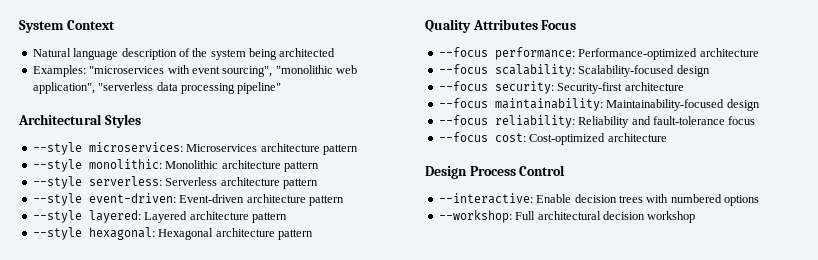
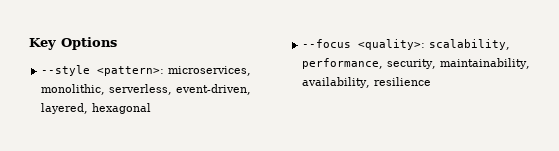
[19,20,115,33] [32,48,336,60] [32,65,357,77] [32,82,282,94] [18,114,141,128] [32,142,358,155] [32,159,319,172] [32,176,318,189] [32,193,344,206] [32,210,287,223] [32,227,313,240] [425,19,577,33] [438,47,759,60] [438,64,710,77] [438,81,684,94] [438,98,760,111] [438,115,756,128] [438,132,667,145] [425,165,566,179] [438,193,759,206] [438,210,696,223] System Context // Natural language description of the system being architected // Examples: "microservices with event sourcing", "monolithic web application", "serverless data processing pipeline" // Architectural Styles // --style microservices: Microservices architecture pattern // --style monolithic: Monolithic architecture pattern // --style serverless: Serverless architecture pattern // --style event-driven: Event-driven architecture pattern // --style layered: Layered architecture pattern // --style hexagonal: Hexagonal architecture pattern // Quality Attributes Focus // --focus performance: Performance-optimized architecture // --focus scalability: Scalability-focused design // --focus security: Security-first architecture // --focus maintainability: Maintainability-focused design // --focus reliability: Reliability and fault-tolerance focus // --focus cost: Cost-optimized architecture // Design Process Control // --interactive: Enable decision trees with numbered options // --workshop: Full architectural decision workshop -> [29,37,117,50] [41,65,252,76] [41,84,252,95] [41,103,152,114] [302,39,511,50] [302,58,531,69] [302,77,432,88] Key Options // --style <pattern>: microservices, monolithic, serverless, event-driven, layered, hexagonal // --focus <quality>: scalability, performance, security, maintainability, availability, resilience

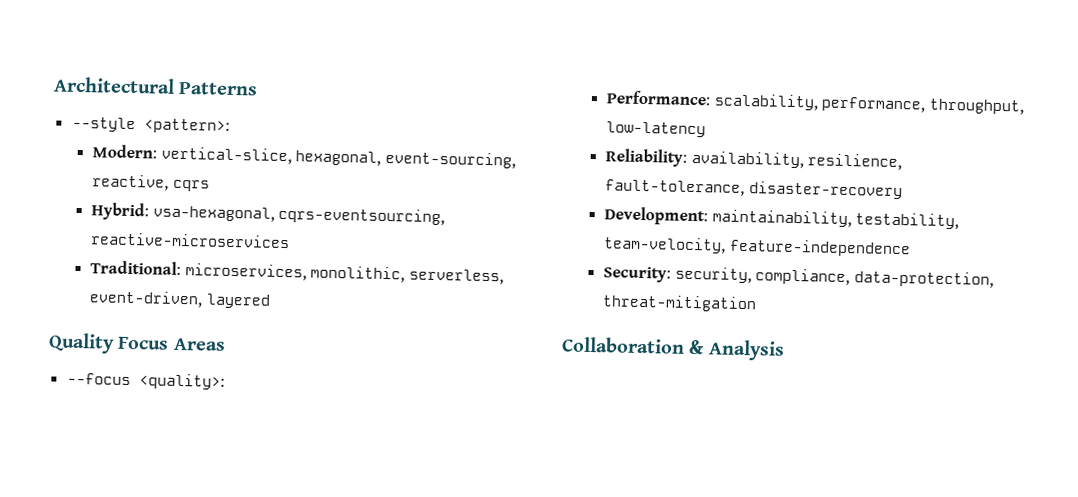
[29,37,117,50] Key Options -> [53,76,259,96] Architectural Patterns
[168,66,252,76] [41,84,252,95] [41,103,152,114] microservices, monolithic, serverless, event-driven, layered, hexagonal -> [92,144,516,169] [92,174,210,192] [91,202,446,226] [90,232,291,249] [90,260,504,285] [89,290,271,309] [48,332,226,354] // Modern: vertical-slice, hexagonal, event-sourcing, reactive, cqrs // Hybrid: vsa-hexagonal, cqrs-eventsourcing, reactive-microservices // Traditional: microservices, monolithic, serverless, event-driven, layered // Quality Focus Areas
(426, 44) none -> [606,90,712,106] // Performance:
[387,58,531,69] [302,77,432,88] security, maintainability, availability, resilience -> [928,98,1024,115] [606,121,707,138] [605,148,903,171] [605,179,903,200] [604,206,960,230] [603,236,911,258] [603,266,994,288] [602,294,758,313] [561,336,785,361] throughput, low-latency // Reliability: availability, resilience, fault-tolerance, disaster-recovery // Development: maintainability, testability, team-velocity, feature-independence // Security: security, compliance, data-protection, threat-mitigation // Collaboration & Analysis

